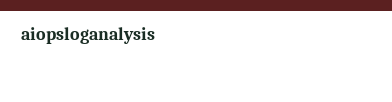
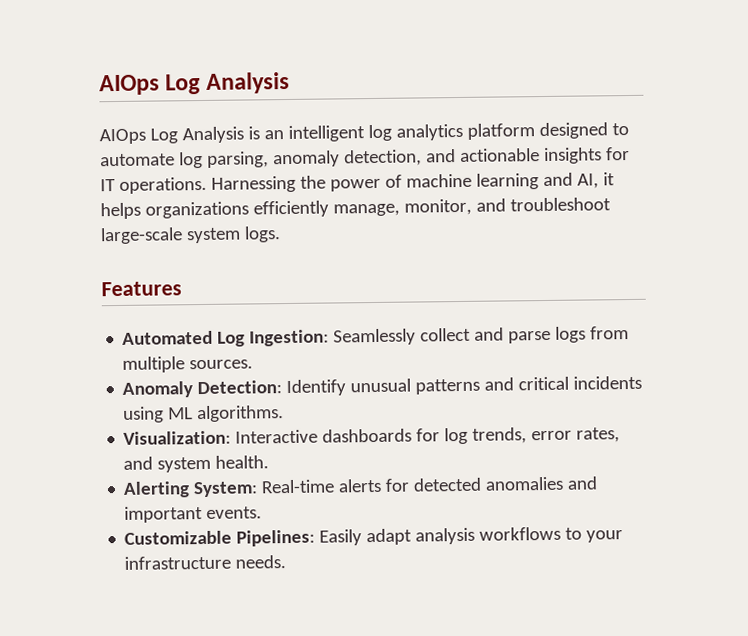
[21,27,155,44] aiopsloganalysis -> [99,71,290,96] [99,122,629,145] [100,147,630,169] [100,172,615,194] [100,197,611,220] [100,226,281,245] [101,281,182,297] [122,326,630,347] [122,356,254,373] [122,375,643,398] [123,405,285,423] [123,427,621,445] [123,455,270,473] [123,476,599,498] [124,506,263,523] [124,526,624,547] [124,555,287,570] AIOps Log Analysis // AIOps Log Analysis is an intelligent log analytics platform designed to automate log parsing, anomaly detection, and actionable insights for IT operations. Harnessing the power of machine learning and AI, it helps organizations efficiently manage, monitor, and troubleshoot large-scale system logs. // Features // Automated Log Ingestion: Seamlessly collect and parse logs from multiple sources. // Anomaly Detection: Identify unusual patterns and critical incidents using ML algorithms. // Visualization: Interactive dashboards for log trends, error rates, and system health. // Alerting System: Real-time alerts for detected anomalies and important events. // Customizable Pipelines: Easily adapt analysis workflows to your infrastructure needs.

